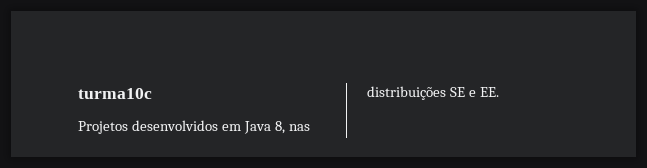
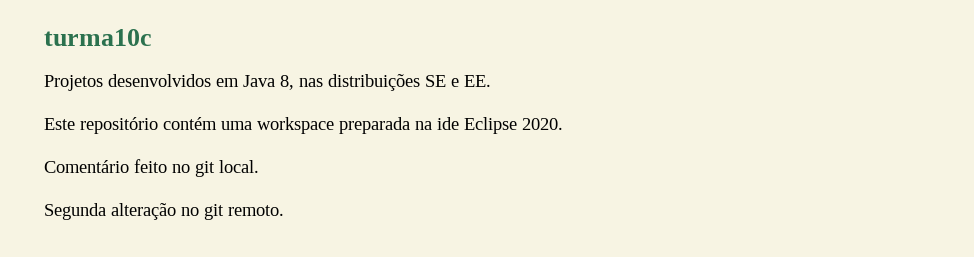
(499, 92) none -> [44,117,563,134] [44,159,259,177] [44,203,284,220] // Este repositório contém uma workspace preparada na ide Eclipse 2020. // Comentário feito no git local. // Segunda alteração no git remoto.

